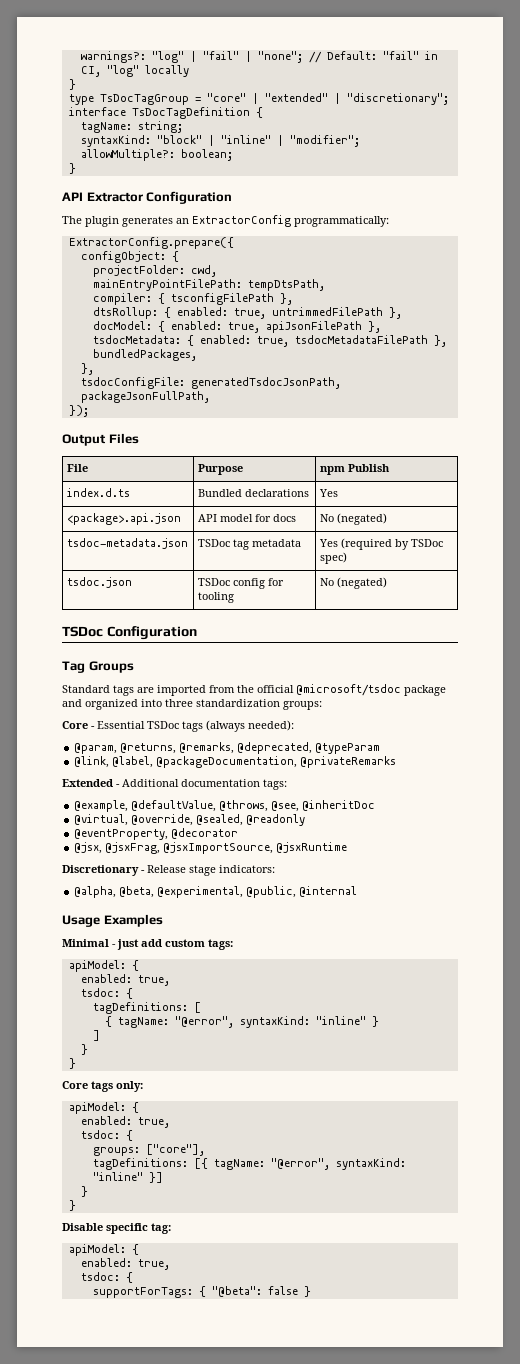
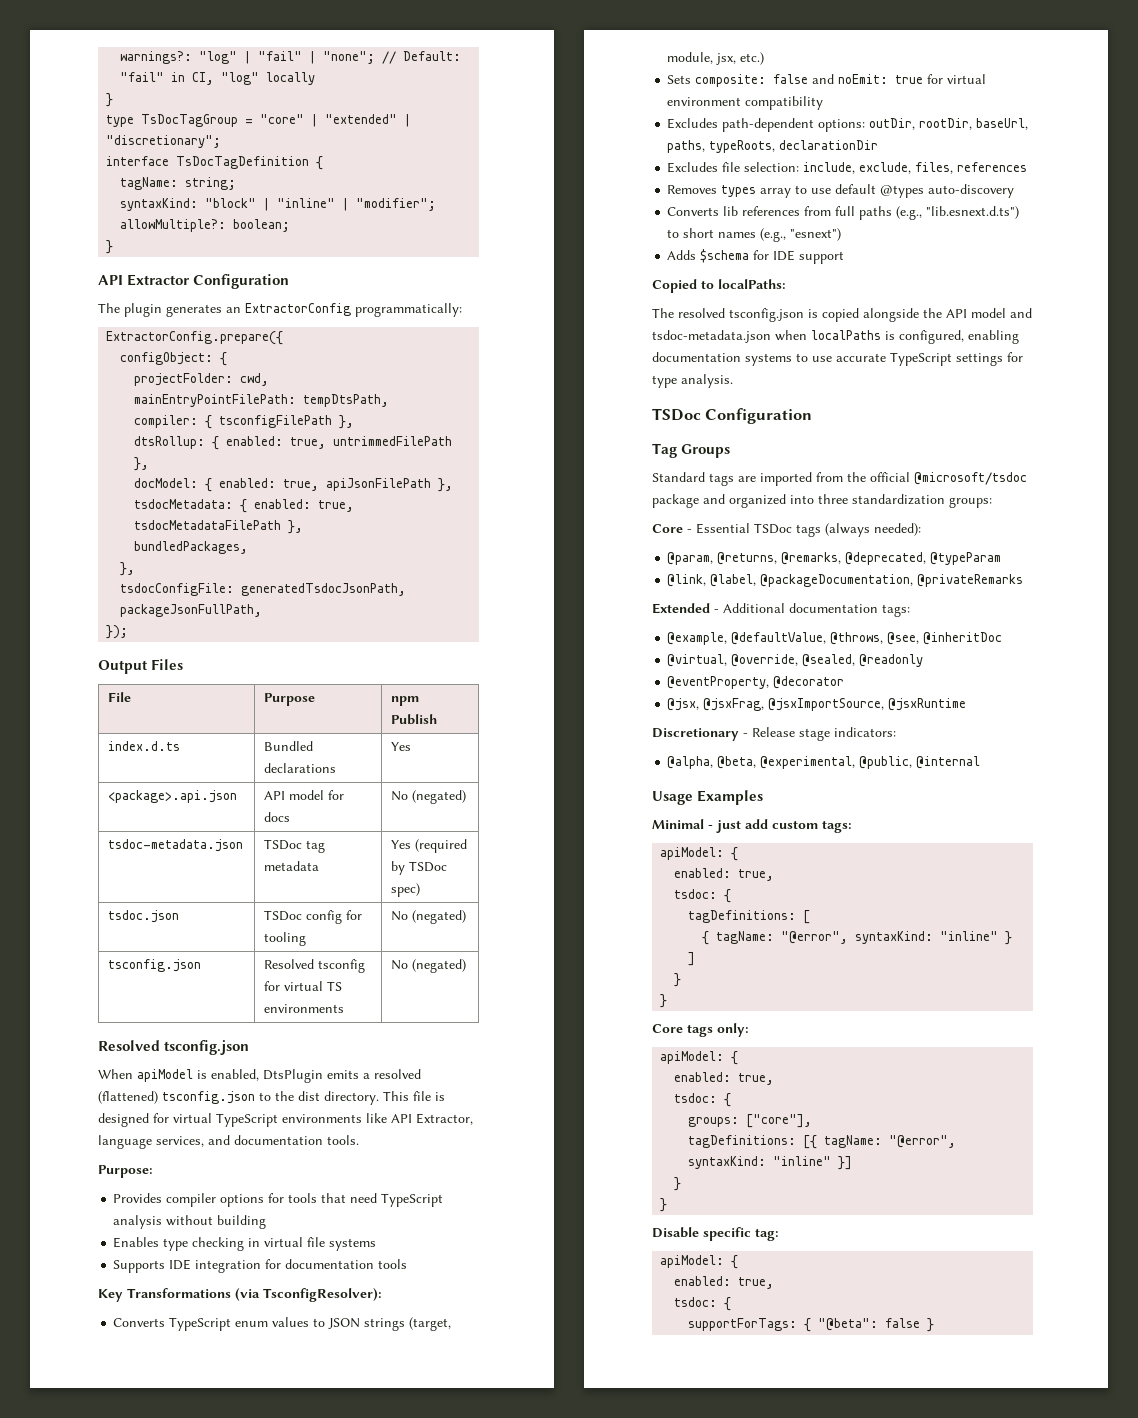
(387, 583) none -> [108,959,202,972] [264,959,366,973] [264,981,343,991] [264,1004,345,1013] [391,959,467,973] [98,1040,250,1055] [98,1069,421,1083] [98,1091,445,1105] [98,1113,473,1127] [98,1135,359,1149] [98,1165,153,1178] [113,1193,444,1207] [113,1215,267,1229] [113,1237,377,1251] [113,1259,408,1273] [98,1288,382,1302] [113,1317,452,1331] [667,52,765,65] [667,74,987,87] [667,96,824,110] [667,118,1029,132] [667,140,879,153] [667,162,1028,174] [667,184,1015,198] [667,206,1020,220] [667,228,842,242] [667,249,845,264] [652,279,786,293] [652,308,1032,322] [652,330,1019,344] [652,352,1023,366] [652,374,733,388] // tsconfig.json | Resolved tsconfig for virtual TS environments | No (negated) // Resolved tsconfig.json // When apiModel is enabled, DtsPlugin emits a resolved (flattened) tsconfig.json to the dist directory. This file is designed for virtual TypeScript environments like API Extractor, language services, and documentation tools. // Purpose: // Provides compiler options for tools that need TypeScript analysis without building // Enables type checking in virtual file systems // Supports IDE integration for documentation tools // Key Transformations (via TsconfigResolver): // Converts TypeScript enum values to JSON strings (target, module, jsx, etc.) // Sets composite: false and noEmit: true for virtual environment compatibility // Excludes path-dependent options: outDir, rootDir, baseUrl, paths, typeRoots, declarationDir // Excludes file selection: include, exclude, files, references // Removes types array to use default @types auto-discovery // Converts lib references from full paths (e.g., "lib.esnext.d.ts") to short names (e.g., "esnext") // Adds $schema for IDE support // Copied to localPaths: // The resolved tsconfig.json is copied alongside the API model and tsdoc-metadata.json when localPaths is configured, enabling documentation systems to use accurate TypeScript settings for type analysis.

